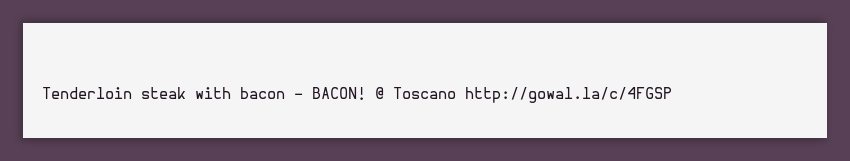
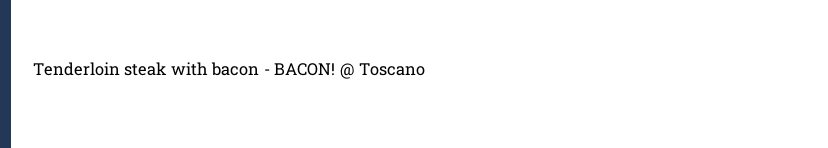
[465,87,672,103] http://gowal.la/c/4FGSP -> (426, 69) none

